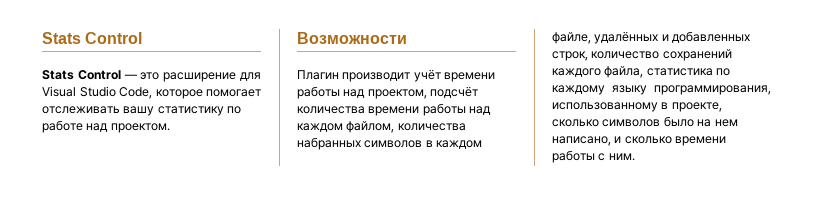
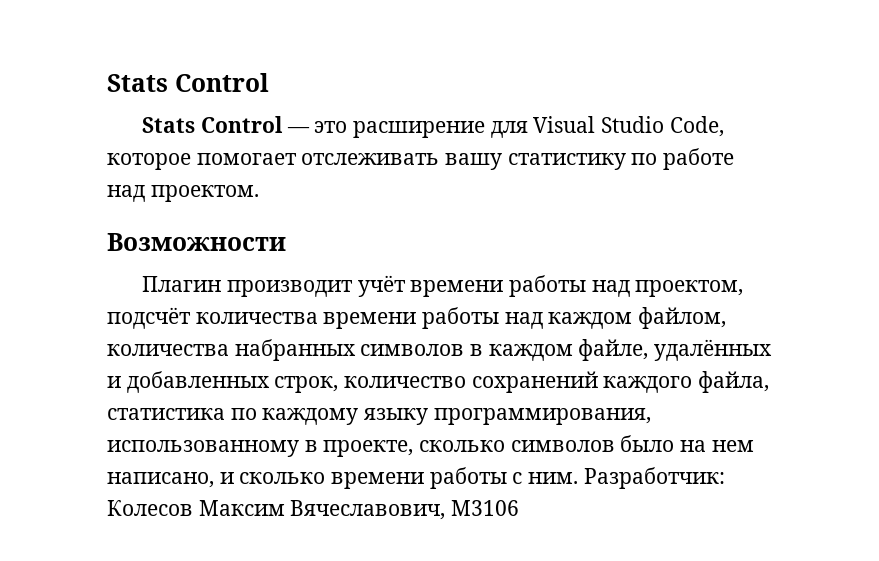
(635, 157) none -> [583,467,725,489] [107,500,520,520] Разработчик: Колесов Максим Вячеславович, М3106

